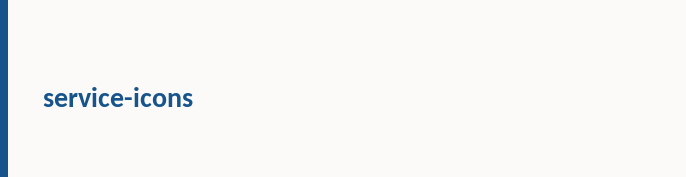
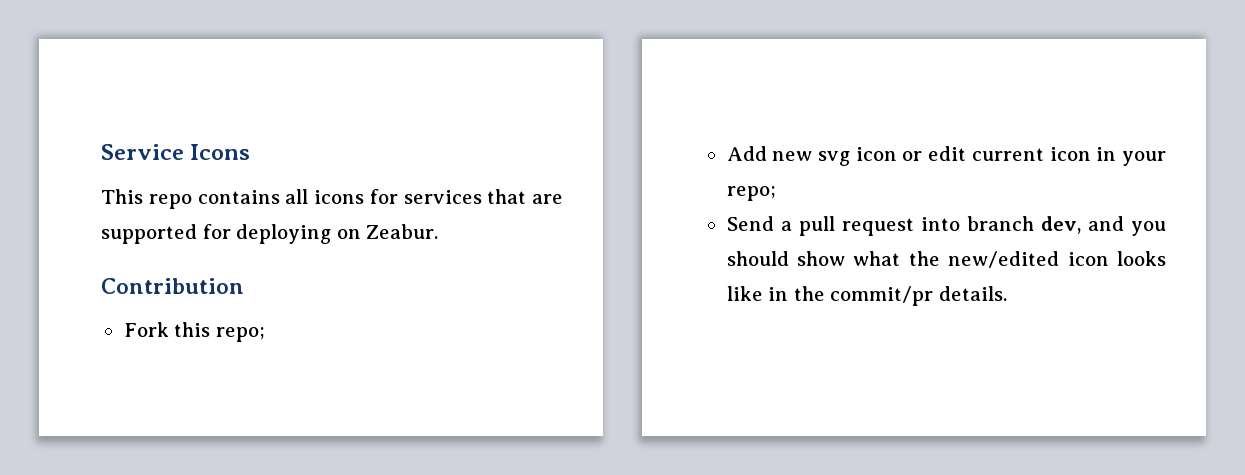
[43,87,193,107] service-icons -> [101,144,251,160] [101,189,563,209] [101,224,439,244] [101,278,244,294] [123,322,265,342] [726,146,1166,166] [726,186,776,201] [726,216,1166,236] [726,251,1166,268] [726,286,1007,306] Service Icons // This repo contains all icons for services that are supported for deploying on Zeabur. // Contribution // Fork this repo; // Add new svg icon or edit current icon in your repo; // Send a pull request into branch dev, and you should show what the new/edited icon looks like in the commit/pr details.

